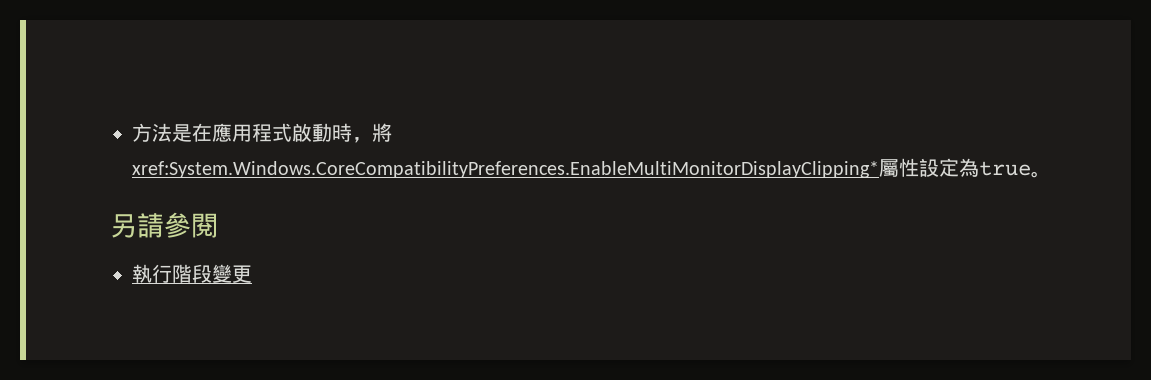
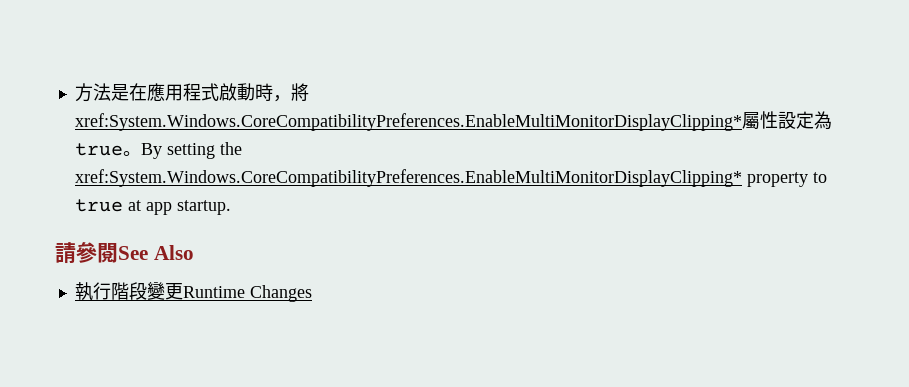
[110,214,137,238] // 另 -> [140,142,242,159] [74,169,827,187] [74,199,231,215] By setting the xref:System.Windows.CoreCompatibilityPreferences.EnableMultiMonitorDisplayClipping* property to true at app startup. //
(218, 225) none -> [118,245,194,260] See Also
(252, 274) none -> [182,285,312,302] Runtime Changes

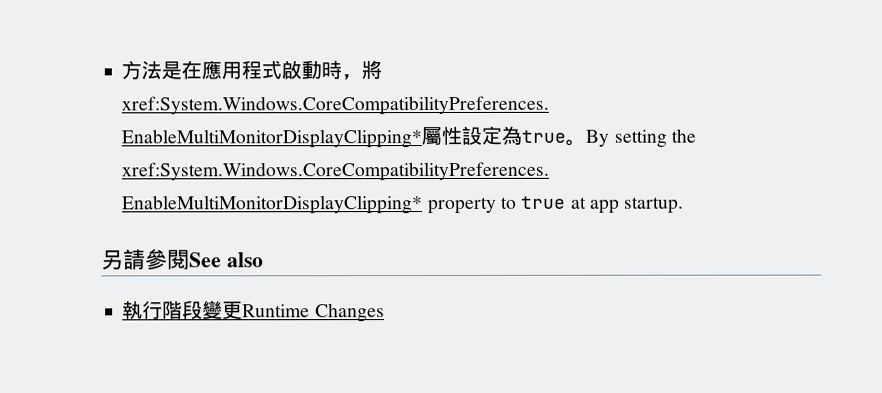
(231, 207) none -> [101,250,124,271] 另
[153,245,194,260] Also -> [226,252,264,268] also

